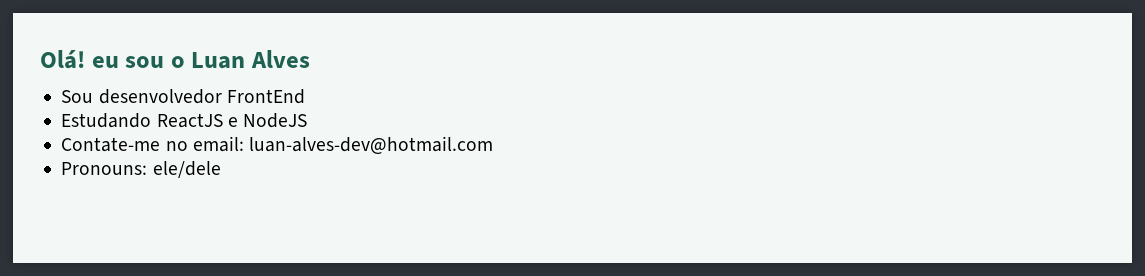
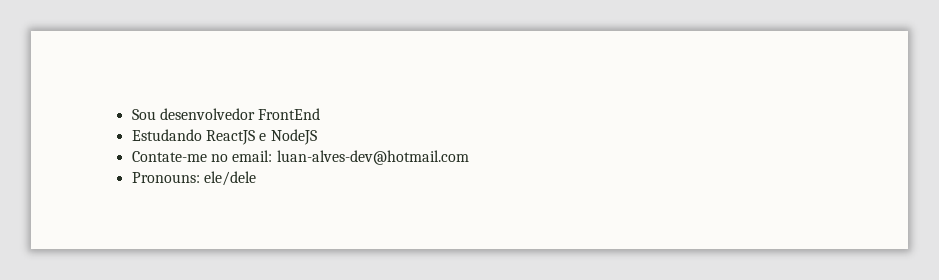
[40,50,311,69] Olá! eu sou o Luan Alves // -> (131, 114) none

